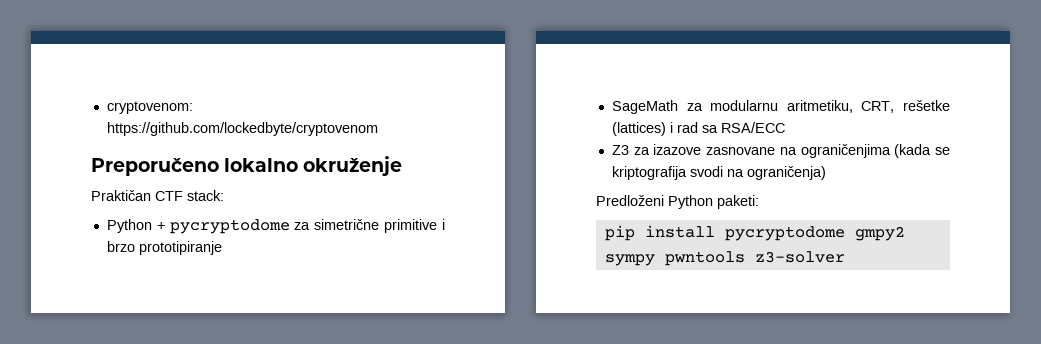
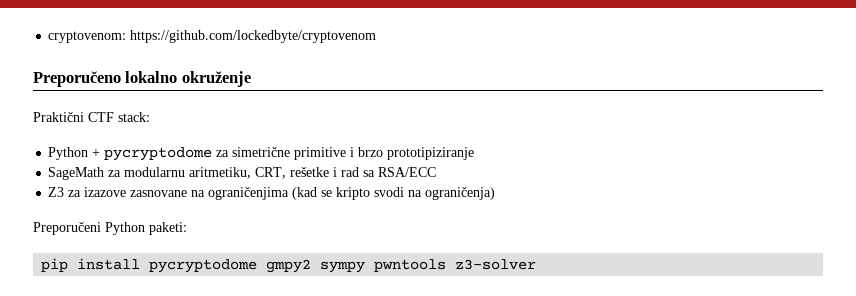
[91,190,151,201] Praktičan -> [33,112,84,122] Praktični
[138,241,222,255] prototipiranje -> [387,147,475,160] prototipiziranje
[611,122,666,136] (lattices) -> (330, 172) none
[894,144,950,158] [611,166,687,180] (kada se kriptografija -> [292,187,371,200] (kad se kripto
[596,195,664,206] Predloženi -> [33,222,101,235] Preporučeni

